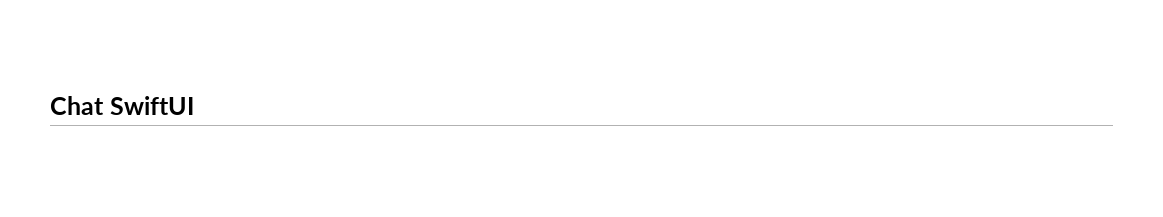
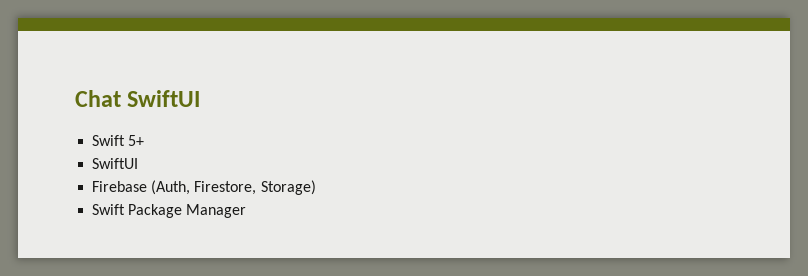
(194, 105) none -> [92,135,145,146] [92,158,139,169] [92,180,316,195] [92,204,247,218] // Swift 5+ // SwiftUI // Firebase (Auth, Firestore, Storage) // Swift Package Manager

